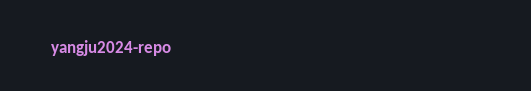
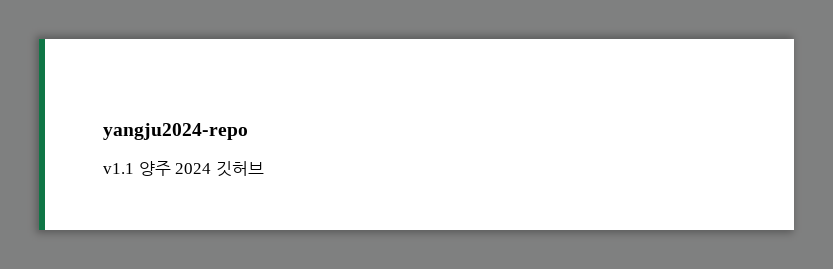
(171, 48) none -> [103,161,264,177] // v1.1 양주 2024 깃허브

